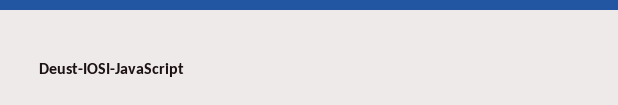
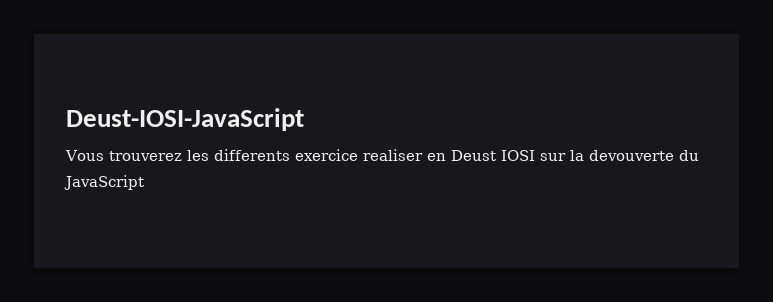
(184, 70) none -> [65,149,699,161] [64,175,144,190] // Vous trouverez les differents exercice realiser en Deust IOSI sur la devouverte du JavaScript

